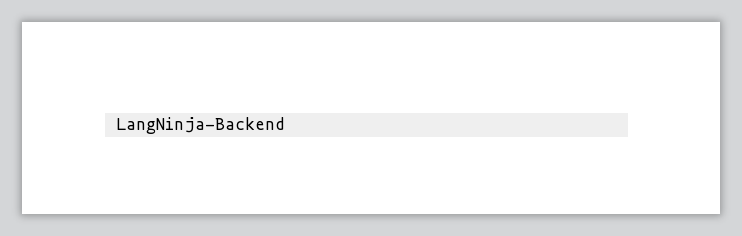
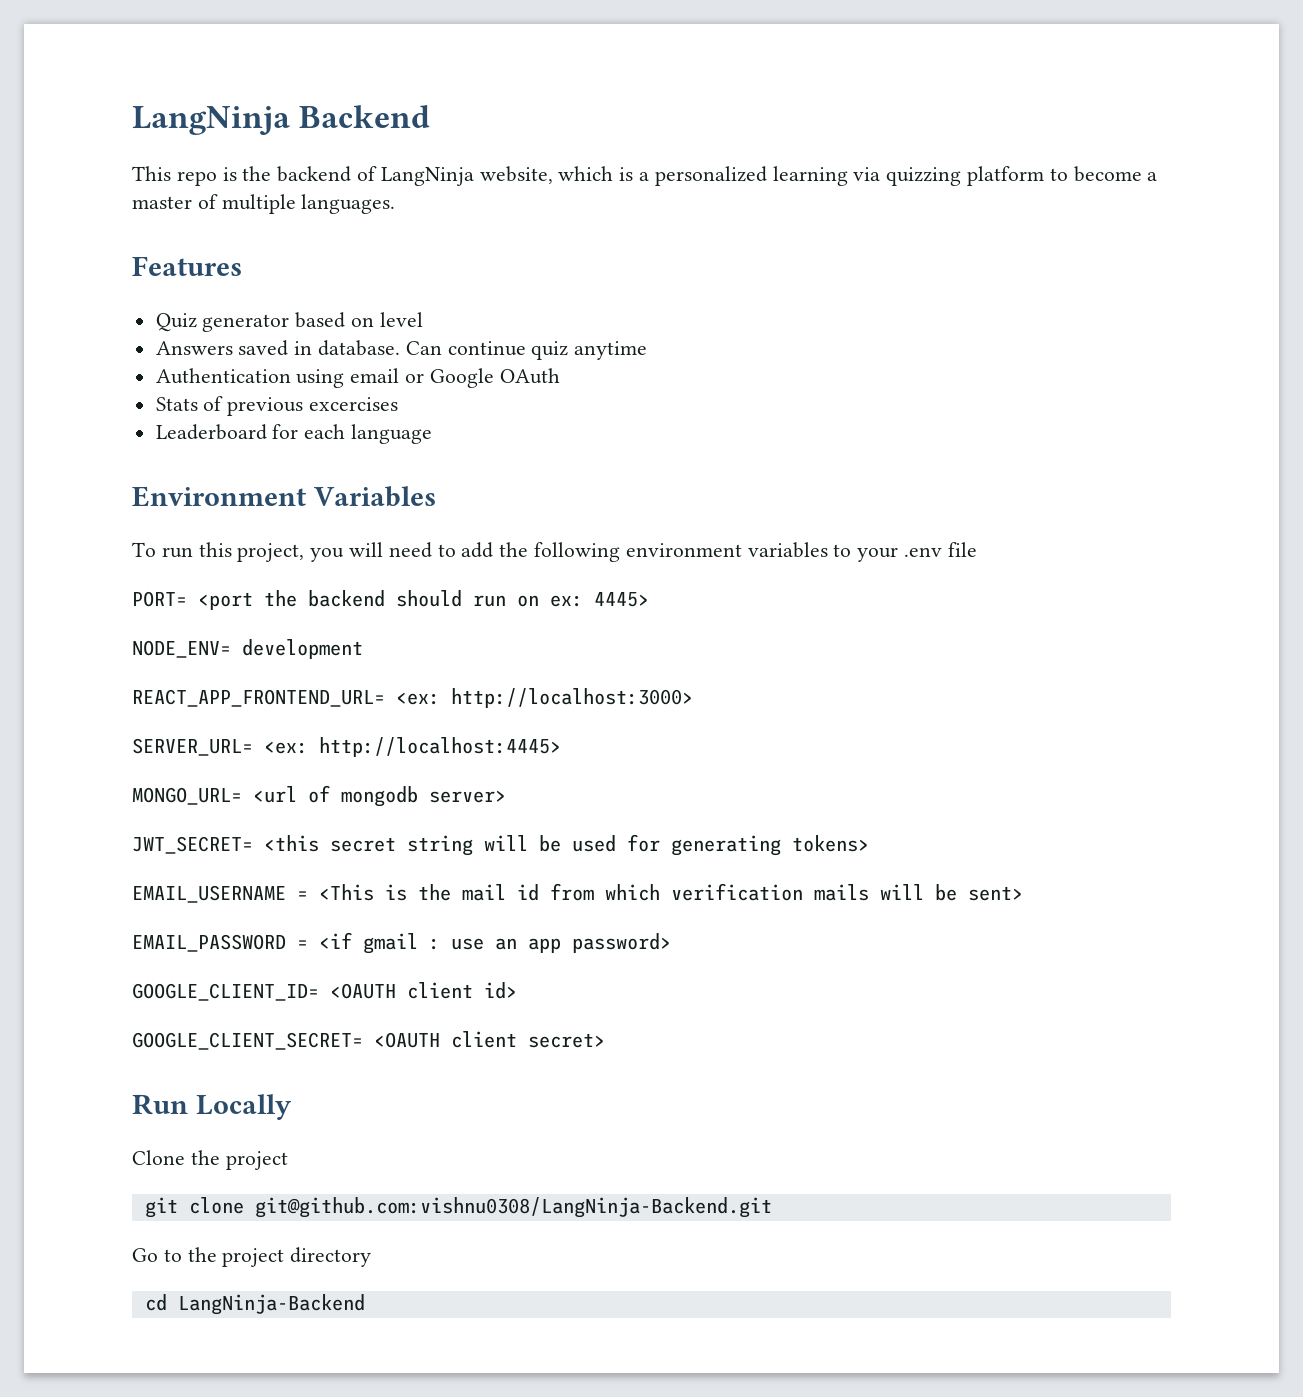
(116, 125) none -> [132,105,431,135] [132,166,1158,186] [132,194,396,214] [132,256,242,276] [155,312,423,332] [155,340,648,360] [155,368,560,388] [155,396,399,416] [155,424,433,444] [132,486,436,507] [132,542,977,562] [132,590,649,610] [132,639,363,659] [132,688,693,708] [132,737,561,757] [132,785,506,807] [132,834,869,856] [132,883,1023,903] [132,932,671,954] [132,982,517,1001] [132,1031,605,1050] [132,1094,292,1120] [132,1150,288,1170] [144,1197,772,1218] [132,1247,372,1267] [144,1294,167,1311] LangNinja Backend // This repo is the backend of LangNinja website, which is a personalized learning via quizzing platform to become a master of multiple languages. // Features // Quiz generator based on level // Answers saved in database. Can continue quiz anytime // Authentication using email or Google OAuth // Stats of previous excercises // Leaderboard for each language // Environment Variables // To run this project, you will need to add the following environment variables to your .env file // PORT= <port the backend should run on ex: 4445> // NODE_ENV= development // REACT_APP_FRONTEND_URL= <ex: http://localhost:3000> // SERVER_URL= <ex: http://localhost:4445> // MONGO_URL= <url of mongodb server> // JWT_SECRET= <this secret string will be used for generating tokens> // EMAIL_USERNAME = <This is the mail id from which verification mails will be sent> // EMAIL_PASSWORD = <if gmail : use an app password> // GOOGLE_CLIENT_ID= <OAUTH client id> // GOOGLE_CLIENT_SECRET= <OAUTH client secret> // Run Locally // Clone the project // git clone git@github.com:vishnu0308/LangNinja-Backend.git // Go to the project directory // cd

